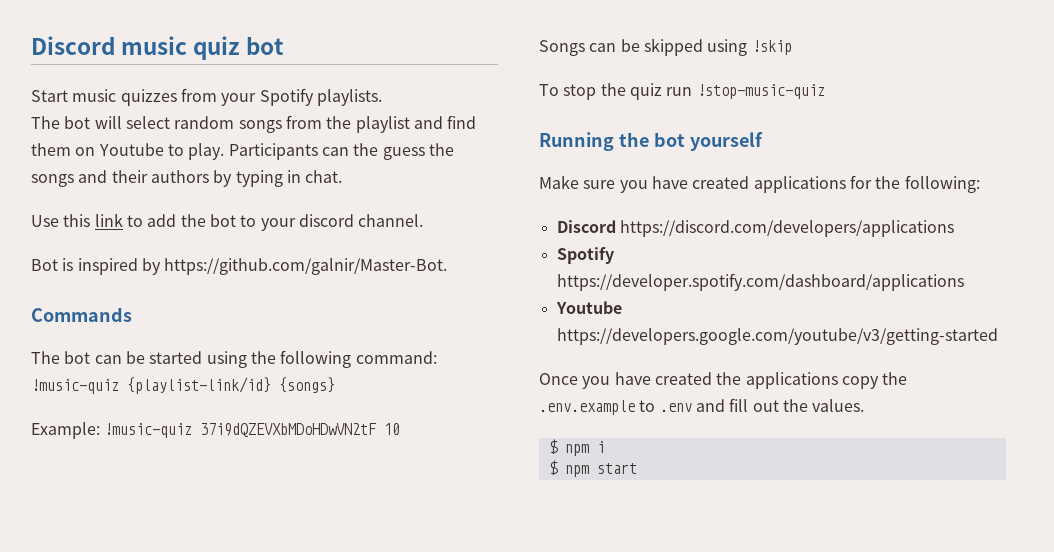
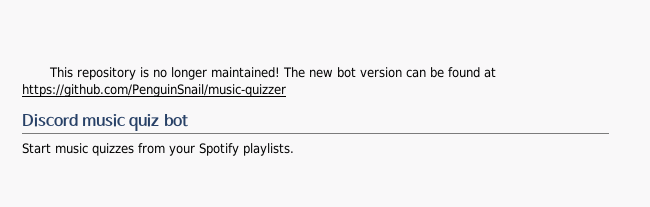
(31, 45) none -> [49,67,497,80] [22,84,286,97] This repository is no longer maintained! The new bot version can be found at https://github.com/PenguinSnail/music-quizzer //
[31,115,477,133] [31,143,454,160] [31,170,343,187] [31,213,424,231] [31,258,448,275] [31,307,132,322] [31,350,437,368] [31,377,335,394] [31,422,401,439] [539,38,792,56] [539,83,825,100] [539,132,763,151] [539,175,980,193] [556,220,954,237] [556,247,614,264] [556,273,964,291] [555,301,622,314] [556,328,998,345] [539,372,908,389] [539,398,865,415] [548,439,605,456] [548,460,637,477] // The bot will select random songs from the playlist and find them on Youtube to play. Participants can the guess the songs and their authors by typing in chat. // Use this link to add the bot to your discord channel. // Bot is inspired by https://github.com/galnir/Master-Bot. // Commands // The bot can be started using the following command: !music-quiz {playlist-link/id} {songs} // Example: !music-quiz 37i9dQZEVXbMDoHDwVN2tF 10 // Songs can be skipped using !skip // To stop the quiz run !stop-music-quiz // Running the bot yourself // Make sure you have created applications for the following: // Discord https://discord.com/developers/applications // Spotify https://developer.spotify.com/dashboard/applications // Youtube https://developers.google.com/youtube/v3/getting-started // Once you have created the applications copy the .env.example to .env and fill out the values. // $ npm i // $ npm start -> (294, 149) none

